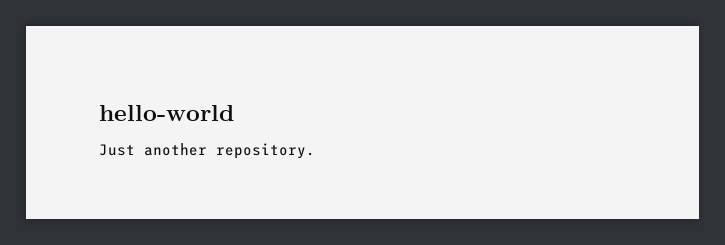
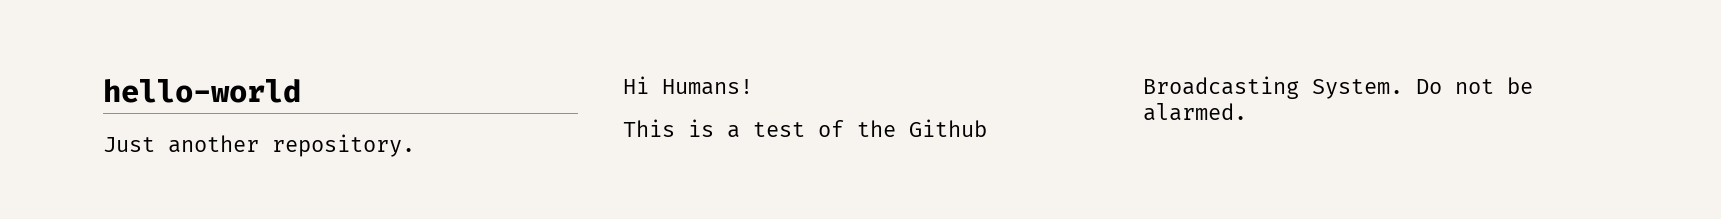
(315, 151) none -> [623,76,753,95] [623,119,987,138] [1143,76,1533,99] [1143,103,1247,121] // Hi Humans! // This is a test of the Github Broadcasting System. Do not be alarmed.

